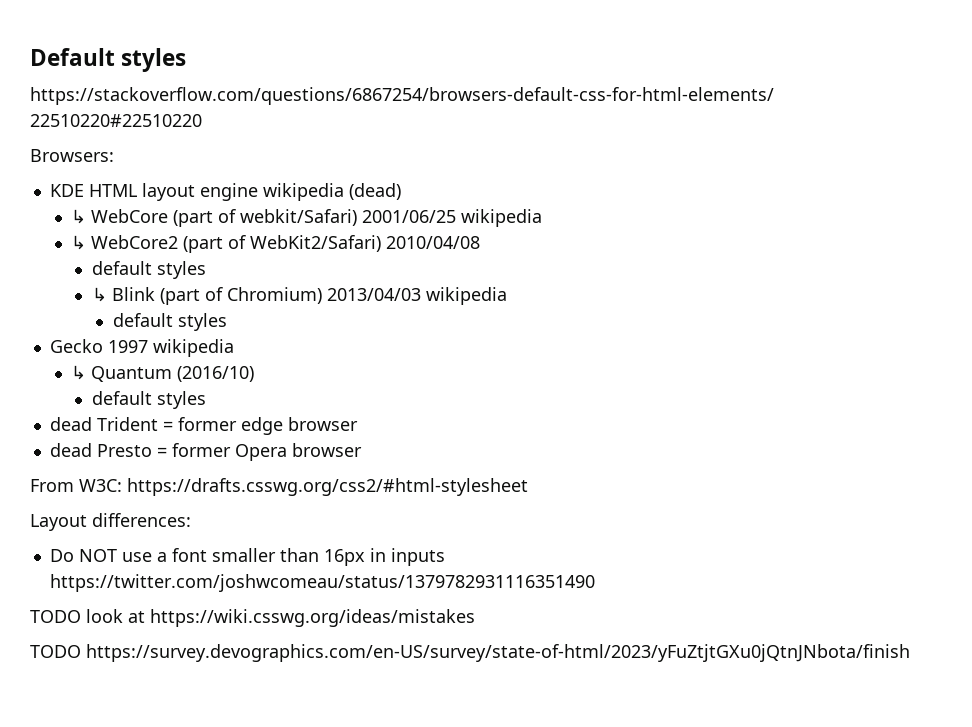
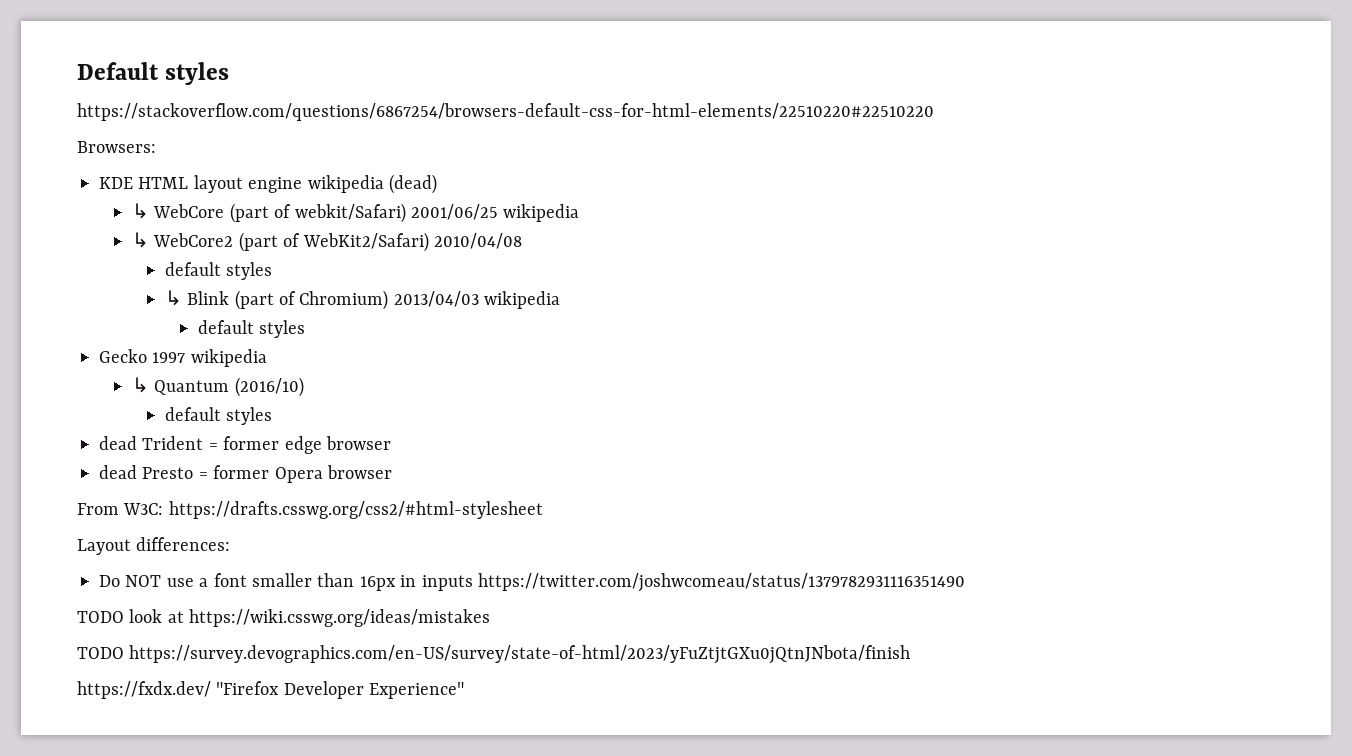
(910, 653) none -> [77,681,465,699] // https://fxdx.dev/ "Firefox Developer Experience"

